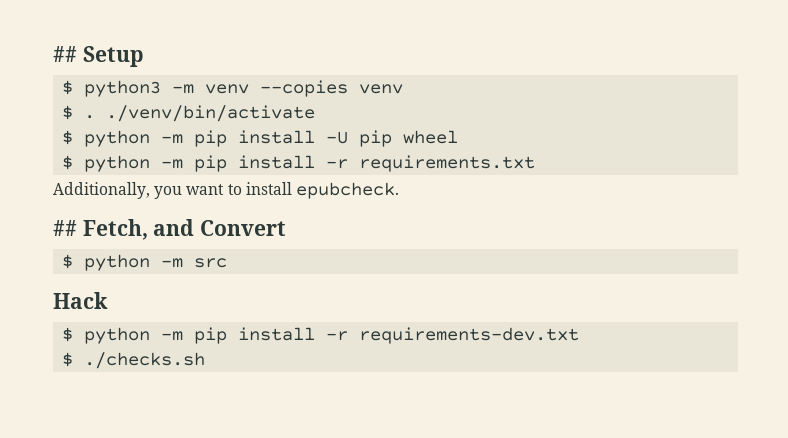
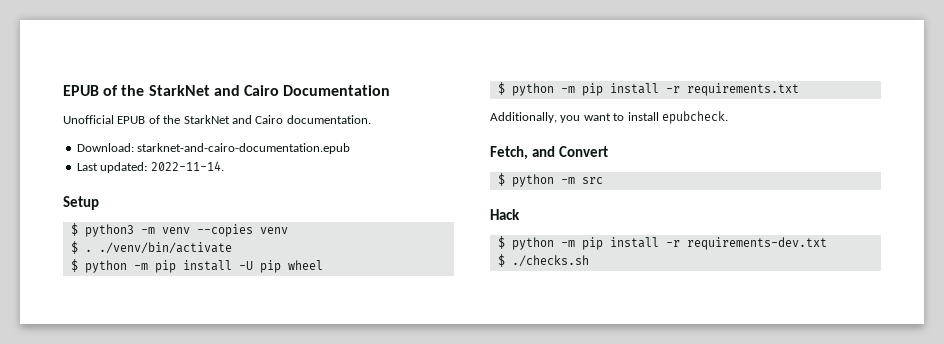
[53,46,77,62] ## -> [63,85,391,96] [63,115,371,124] [76,143,351,154] [76,161,224,173] EPUB of the StarkNet and Cairo Documentation // Unofficial EPUB of the StarkNet and Cairo documentation. // Download: starknet-and-cairo-documentation.epub // Last updated: 2022-11-14. //
[53,220,77,236] ## -> (728, 117) none

